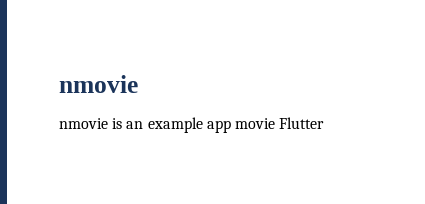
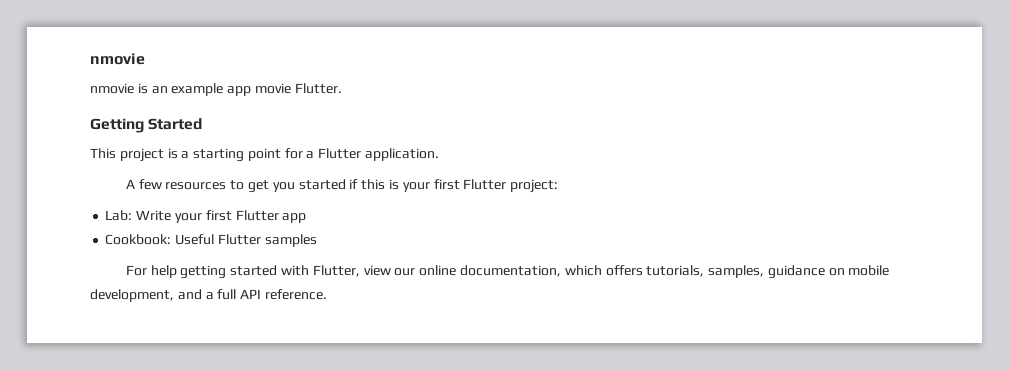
[279,117,325,129] Flutter -> [294,83,342,94] [90,118,203,133] [90,148,440,162] [125,179,559,193] [105,210,307,223] [105,234,317,247] [125,265,890,279] [90,289,327,302] Flutter. // Getting Started // This project is a starting point for a Flutter application. // A few resources to get you started if this is your first Flutter project: // Lab: Write your first Flutter app // Cookbook: Useful Flutter samples // For help getting started with Flutter, view our online documentation, which offers tutorials, samples, guidance on mobile development, and a full API reference.

